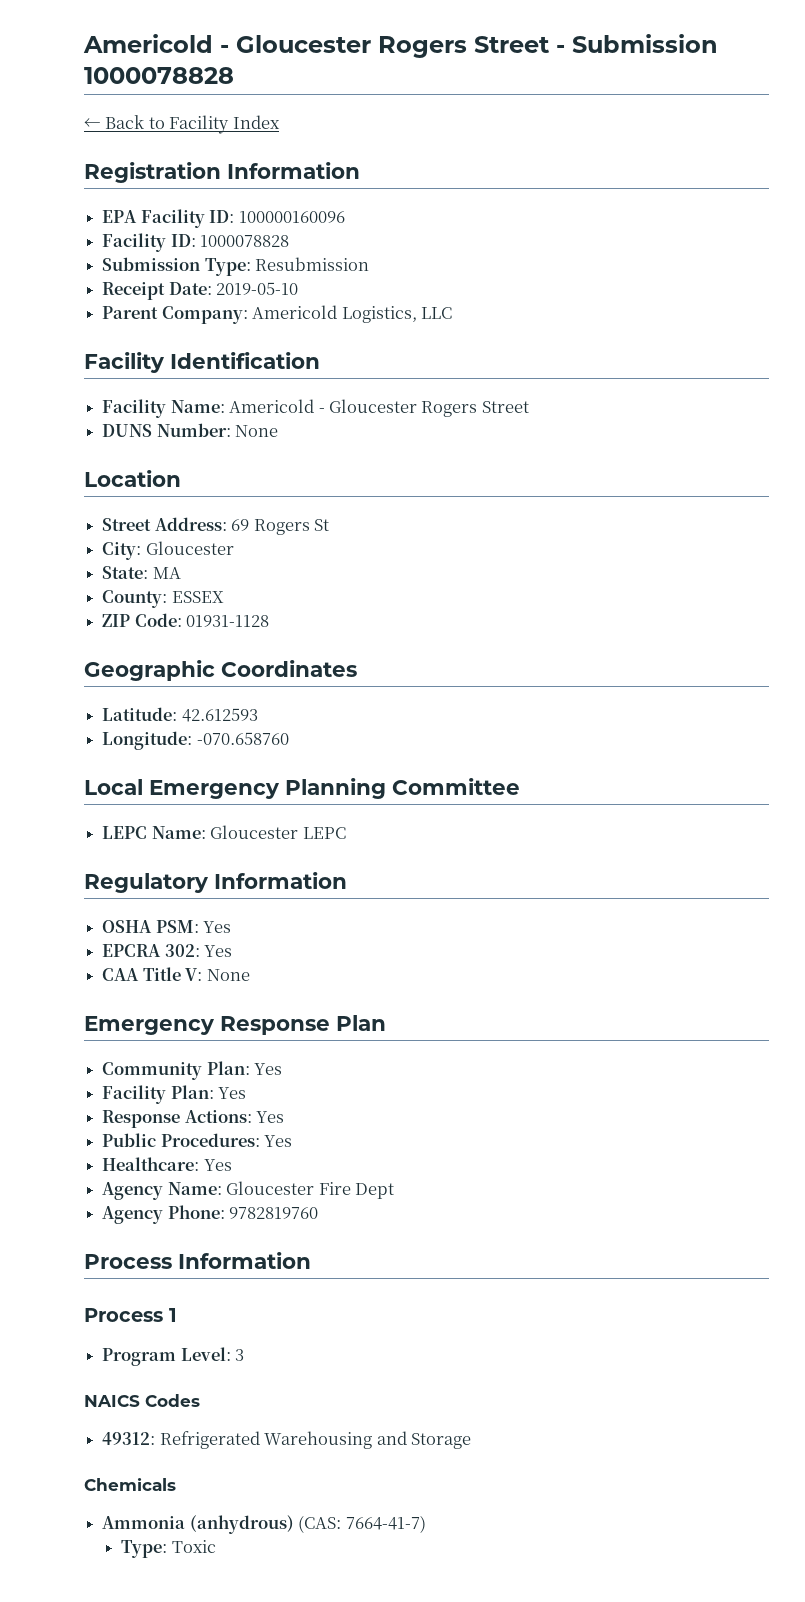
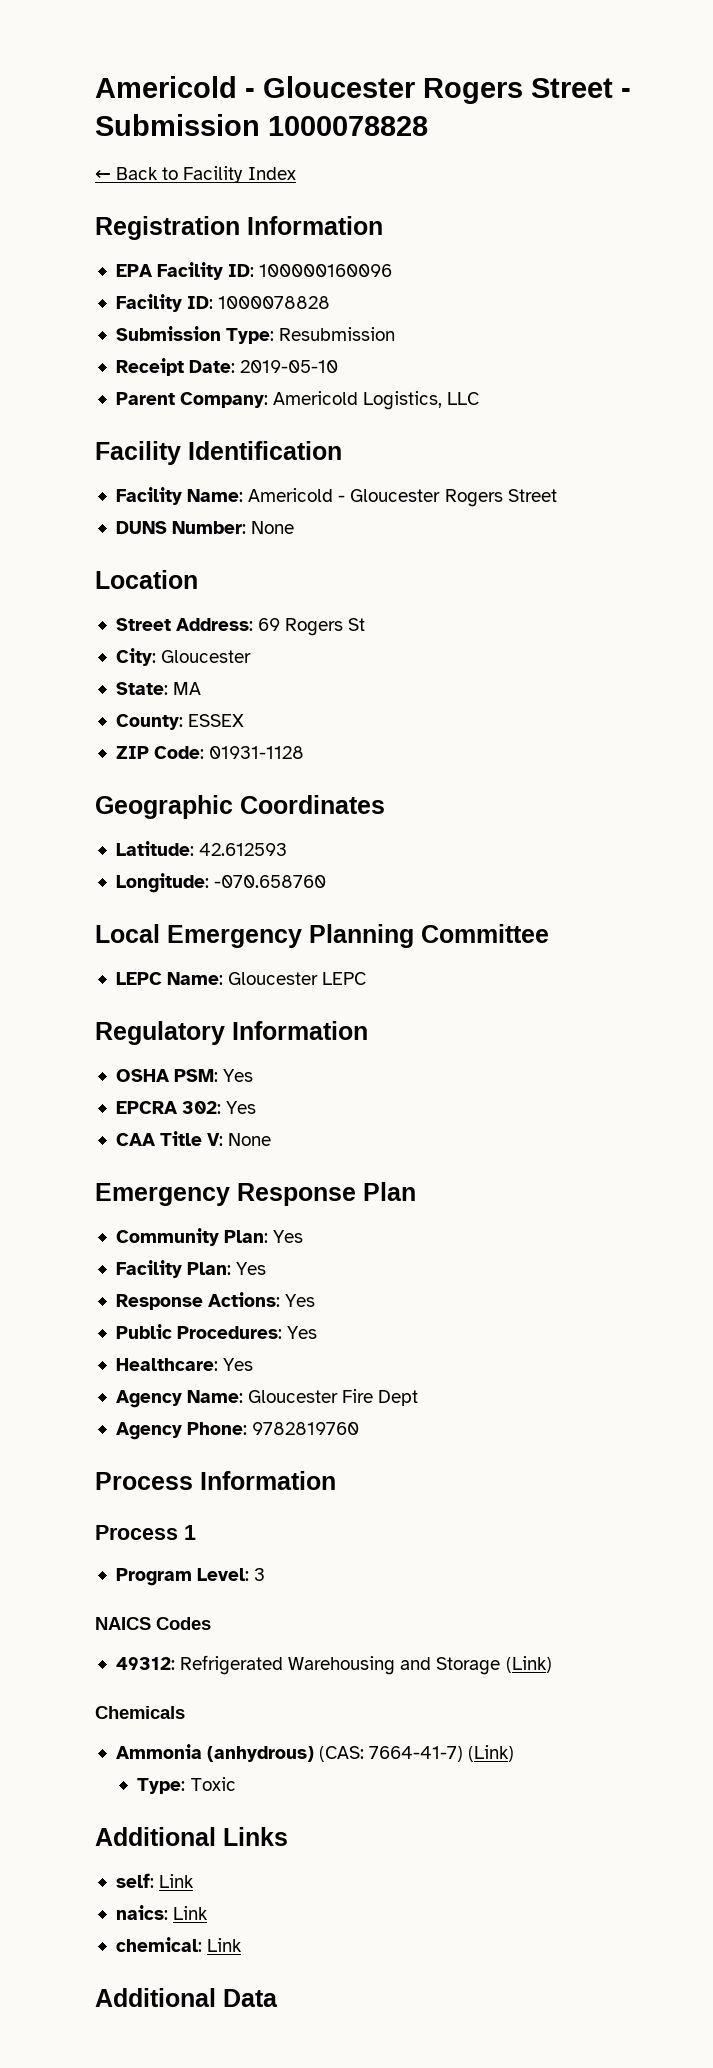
(471, 1441) none -> [505,1656,552,1673] (Link)
(426, 1524) none -> [468,1745,515,1762] (Link)
(216, 1546) none -> [95,1827,288,1846] [115,1873,195,1888] [115,1905,209,1920] [115,1937,243,1952] [95,1988,278,2007] // Additional Links // self: Link // naics: Link // chemical: Link // Additional Data

